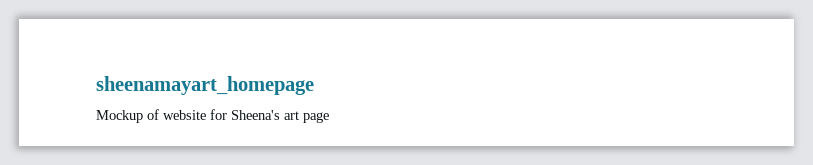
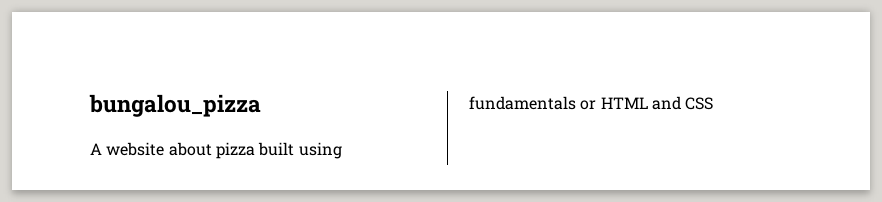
[96,76,314,95] [96,109,329,123] sheenamayart_homepage // Mockup of website for Sheena's art page -> [89,94,261,117] [90,142,342,159] [469,96,714,110] bungalou_pizza // A website about pizza built using fundamentals or HTML and CSS

